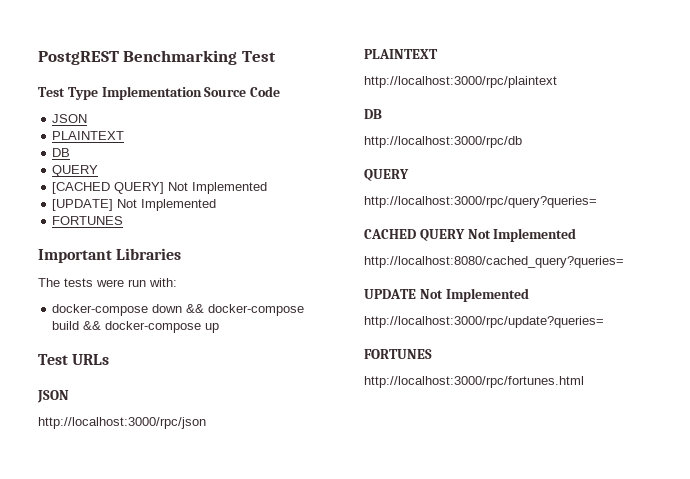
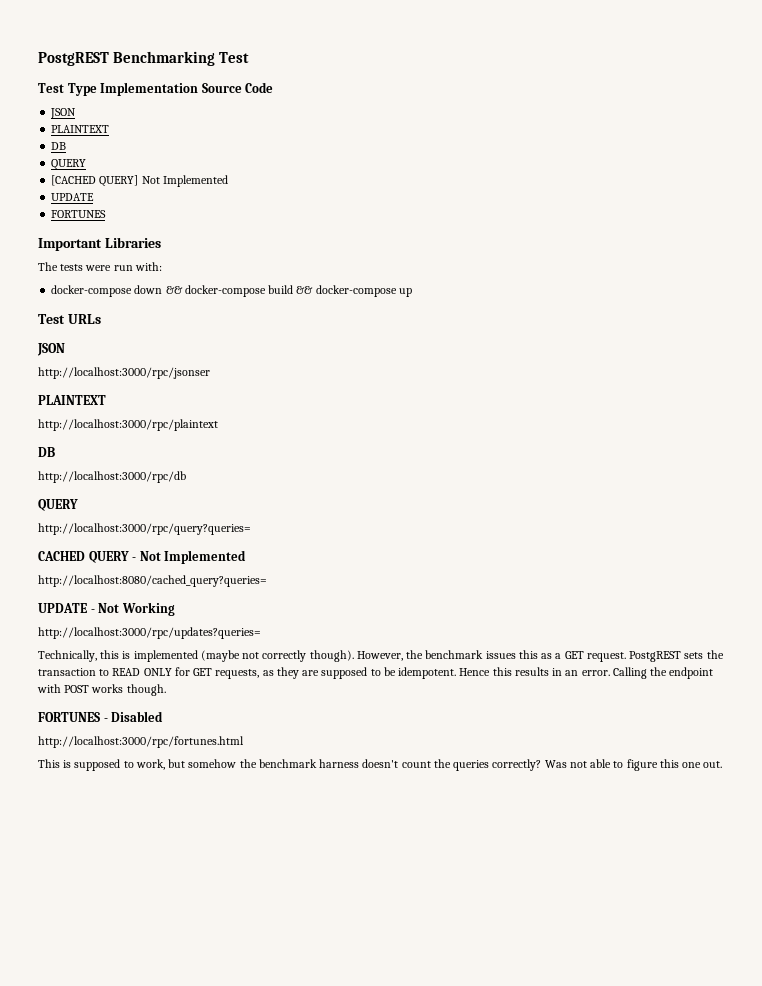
[52,199,217,211] [UPDATE] Not Implemented -> [51,193,95,201] UPDATE
[38,417,206,429] http://localhost:3000/rpc/json -> [38,367,210,379] http://localhost:3000/rpc/jsonser
(465, 235) none -> [132,557,137,561] -
[419,288,529,302] [364,316,604,328] [364,349,432,359] Not Implemented // http://localhost:3000/rpc/update?queries= // FORTUNES -> [90,602,175,616] [38,627,261,639] [38,650,724,662] [38,667,714,679] [37,684,166,696] [38,711,164,722] - Not Working // http://localhost:3000/rpc/updates?queries= // Technically, this is implemented (maybe not correctly though). However, the benchmark issues this as a GET request. PostgREST sets the transaction to READ ONLY for GET requests, as they are supposed to be idempotent. Hence this results in an error. Calling the endpoint with POST works though. // FORTUNES - Disabled
(584, 382) none -> [38,759,723,771] // This is supposed to work, but somehow the benchmark harness doesn't count the queries correctly? Was not able to figure this one out.

